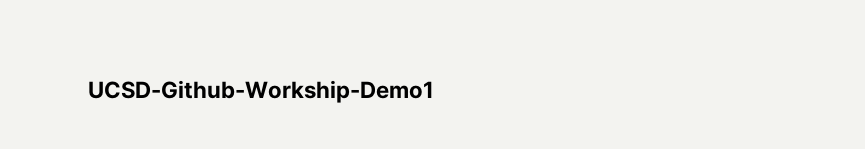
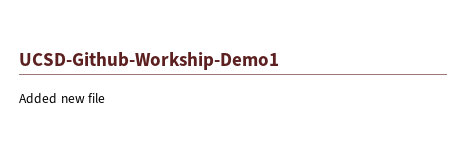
(434, 91) none -> [19,93,106,104] // Added new file

